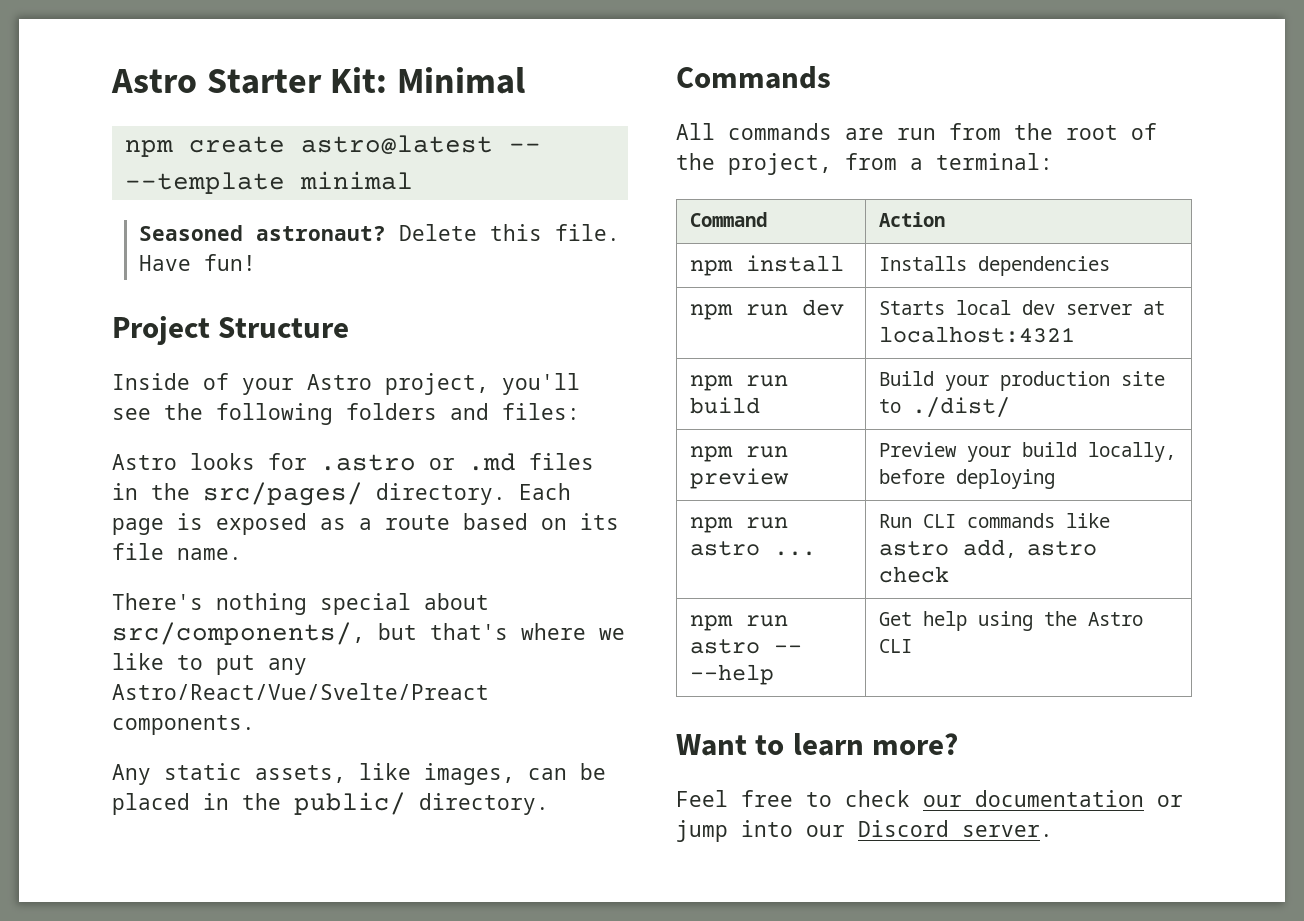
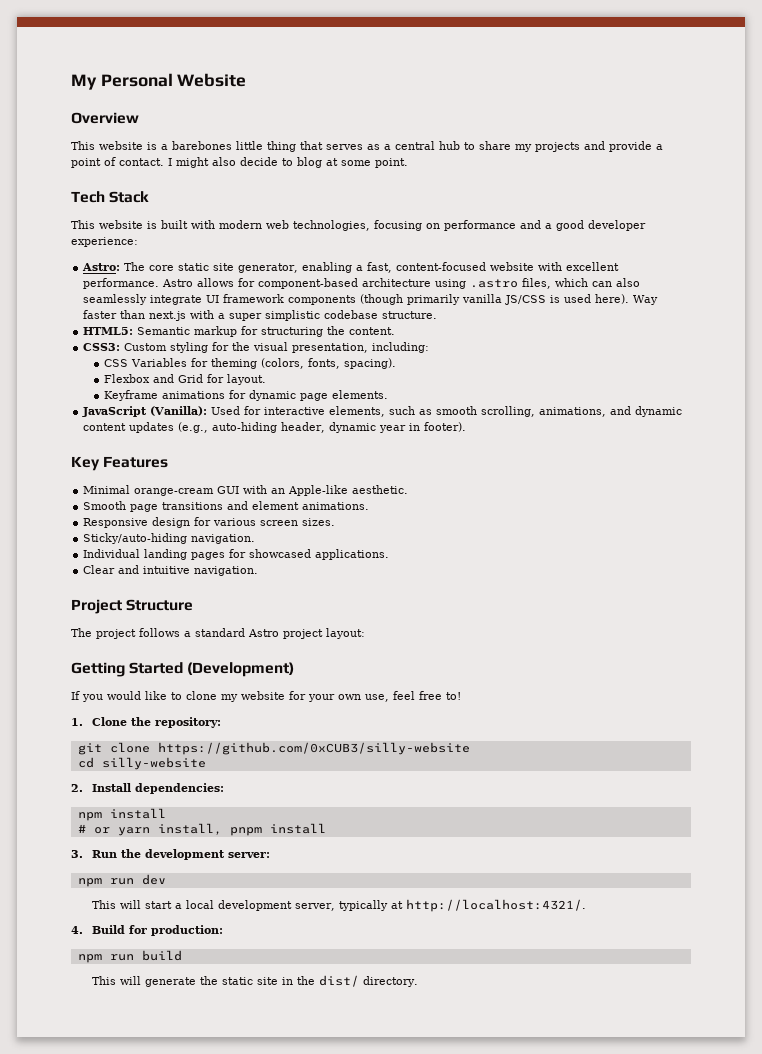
[111,67,526,94] [124,135,541,157] [124,171,413,194] [139,224,621,241] [139,254,257,271] [112,316,350,345] [112,373,580,395] [112,403,580,425] [112,453,594,471] [112,482,571,506] [112,513,619,535] [112,543,242,560] [112,593,489,615] [112,622,625,645] [112,653,307,675] [112,683,489,700] [112,715,255,735] [112,763,606,785] [112,792,549,815] [676,66,831,89] [676,123,1157,140] [676,153,1053,175] [690,212,768,227] [879,212,946,227] [690,255,845,276] [879,256,1111,276] [690,299,845,320] [879,300,1166,315] [879,326,1076,343] [690,375,789,391] [690,397,761,414] [879,371,1166,391] [879,397,1011,418] [690,446,789,462] [690,468,790,489] [879,442,1177,462] [879,469,1056,489] [690,517,789,533] [690,541,817,556] [879,513,1111,528] [879,539,1098,558] [879,566,950,583] [690,615,789,631] [690,639,803,654] [690,664,775,685] [879,611,1144,631] [879,639,913,653] [676,733,959,756] [676,790,1183,807] [676,820,1053,842] Astro Starter Kit: Minimal // npm create astro@latest -- --template minimal // Seasoned astronaut? Delete this file. Have fun! // Project Structure // Inside of your Astro project, you'll see the following folders and files: // Astro looks for .astro or .md files in the src/pages/ directory. Each page is exposed as a route based on its file name. // There's nothing special about src/components/, but that's where we like to put any Astro/React/Vue/Svelte/Preact components. // Any static assets, like images, can be placed in the public/ directory. // Commands // All commands are run from the root of the project, from a terminal: // Command | Action // npm install | Installs dependencies // npm run dev | Starts local dev server at localhost:4321 // npm run build | Build your production site to ./dist/ // npm run preview | Preview your build locally, before deploying // npm run astro ... | Run CLI commands like astro add, astro check // npm run astro -- --help | Get help using the Astro CLI // Want to learn more? // Feel free to check our documentation or jump into our Discord server. -> [71,73,247,90] [71,112,139,124] [71,141,663,152] [71,157,408,168] [71,191,150,203] [71,220,646,231] [71,237,138,247] [82,262,620,273] [83,278,641,289] [83,294,659,305] [83,310,438,321] [83,326,396,337] [83,342,430,353] [103,358,396,369] [103,374,266,385] [103,390,388,401] [82,406,683,417] [83,422,467,433] [71,456,169,471] [83,485,409,496] [83,501,370,512] [83,517,336,528] [83,533,256,544] [83,549,390,560] [83,565,259,576] [71,599,194,614] [71,628,365,639] [71,662,295,677] [71,691,461,702] [71,717,221,728] [77,742,470,755] [77,757,206,770] [71,783,224,794] [77,808,166,821] [77,823,326,836] [71,849,270,860] [77,874,166,887] [91,899,586,912] [71,925,223,936] [77,950,182,963] [91,975,418,987] My Personal Website // Overview // This website is a barebones little thing that serves as a central hub to share my projects and provide a point of contact. I might also decide to blog at some point. // Tech Stack // This website is built with modern web technologies, focusing on performance and a good developer experience: // Astro: The core static site generator, enabling a fast, content-focused website with excellent performance. Astro allows for component-based architecture using .astro files, which can also seamlessly integrate UI framework components (though primarily vanilla JS/CSS is used here). Way faster than next.js with a super simplistic codebase structure. // HTML5: Semantic markup for structuring the content. // CSS3: Custom styling for the visual presentation, including: // CSS Variables for theming (colors, fonts, spacing). // Flexbox and Grid for layout. // Keyframe animations for dynamic page elements. // JavaScript (Vanilla): Used for interactive elements, such as smooth scrolling, animations, and dynamic content updates (e.g., auto-hiding header, dynamic year in footer). // Key Features // Minimal orange-cream GUI with an Apple-like aesthetic. // Smooth page transitions and element animations. // Responsive design for various screen sizes. // Sticky/auto-hiding navigation. // Individual landing pages for showcased applications. // Clear and intuitive navigation. // Project Structure // The project follows a standard Astro project layout: // Getting Started (Development) // If you would like to clone my website for your own use, feel free to! // 1. Clone the repository: // git clone https://github.com/0xCUB3/silly-website // cd silly-website // 2. Install dependencies: // npm install // # or yarn install, pnpm install // 3. Run the development server: // npm run dev // This will start a local development server, typically at http://localhost:4321/. // 4. Build for production: // npm run build // This will generate the static site in the dist/ directory.

